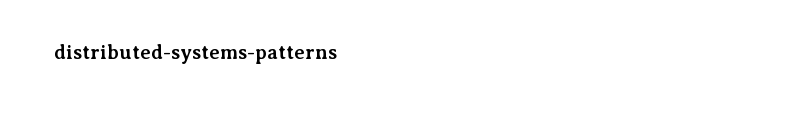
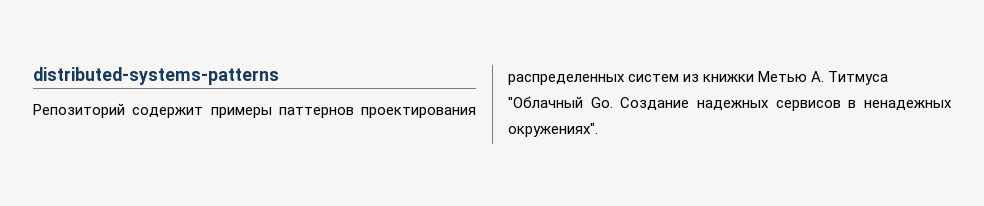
(337, 54) none -> [33,103,476,118] [508,71,889,85] [508,96,952,111] [508,123,598,137] // Репозиторий содержит примеры паттернов проектирования распределенных систем из книжки Метью А. Титмуса "Облачный Go. Создание надежных сервисов в ненадежных окружениях".

